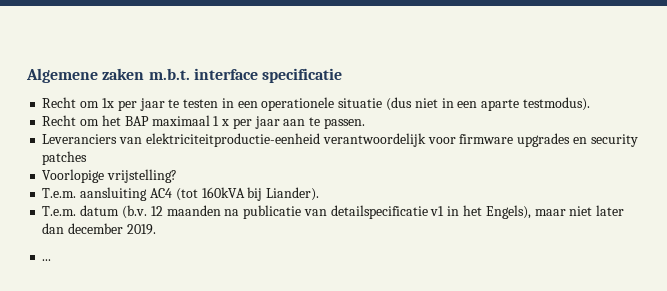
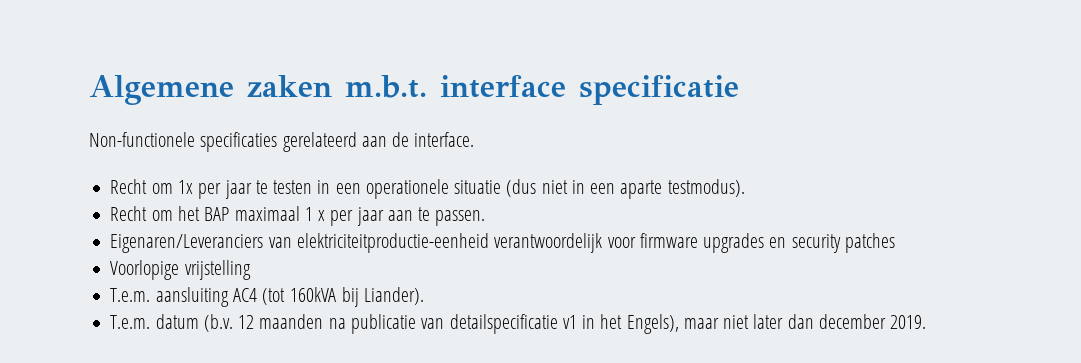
(343, 75) none -> [89,132,475,152] // Non-functionele specificaties gerelateerd aan de interface.
[42,134,118,144] Leveranciers -> [110,234,264,253] Eigenaren/Leveranciers
[107,169,178,183] vrijstelling? -> [184,260,251,280] vrijstelling
[42,259,52,261] // ... -> (927, 322) none

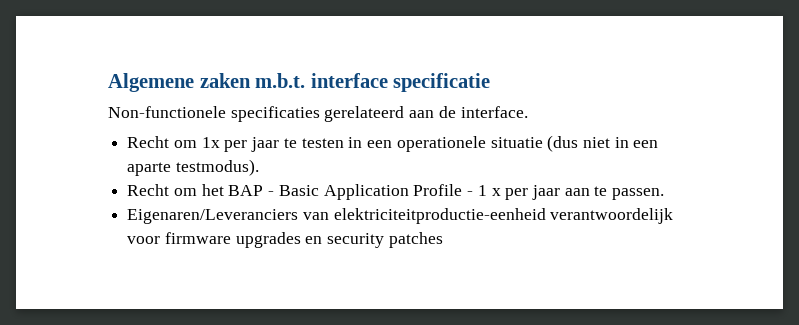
[234,206,300,221] maximaal -> [268,184,474,200] - Basic Application Profile -
[110,260,251,280] [110,287,425,307] [110,314,927,334] // Voorlopige vrijstelling // T.e.m. aansluiting AC4 (tot 160kVA bij Liander). // T.e.m. datum (b.v. 12 maanden na publicatie van detailspecificatie v1 in het Engels), maar niet later dan december 2019. -> (443, 240) none

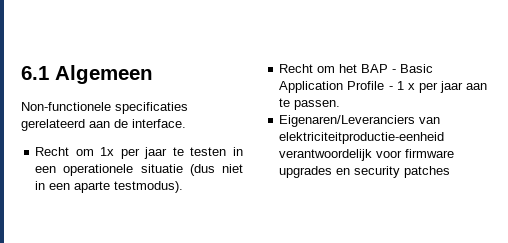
[108,73,491,92] Algemene zaken m.b.t. interface specificatie -> [21,65,153,84] 6.1 Algemeen

